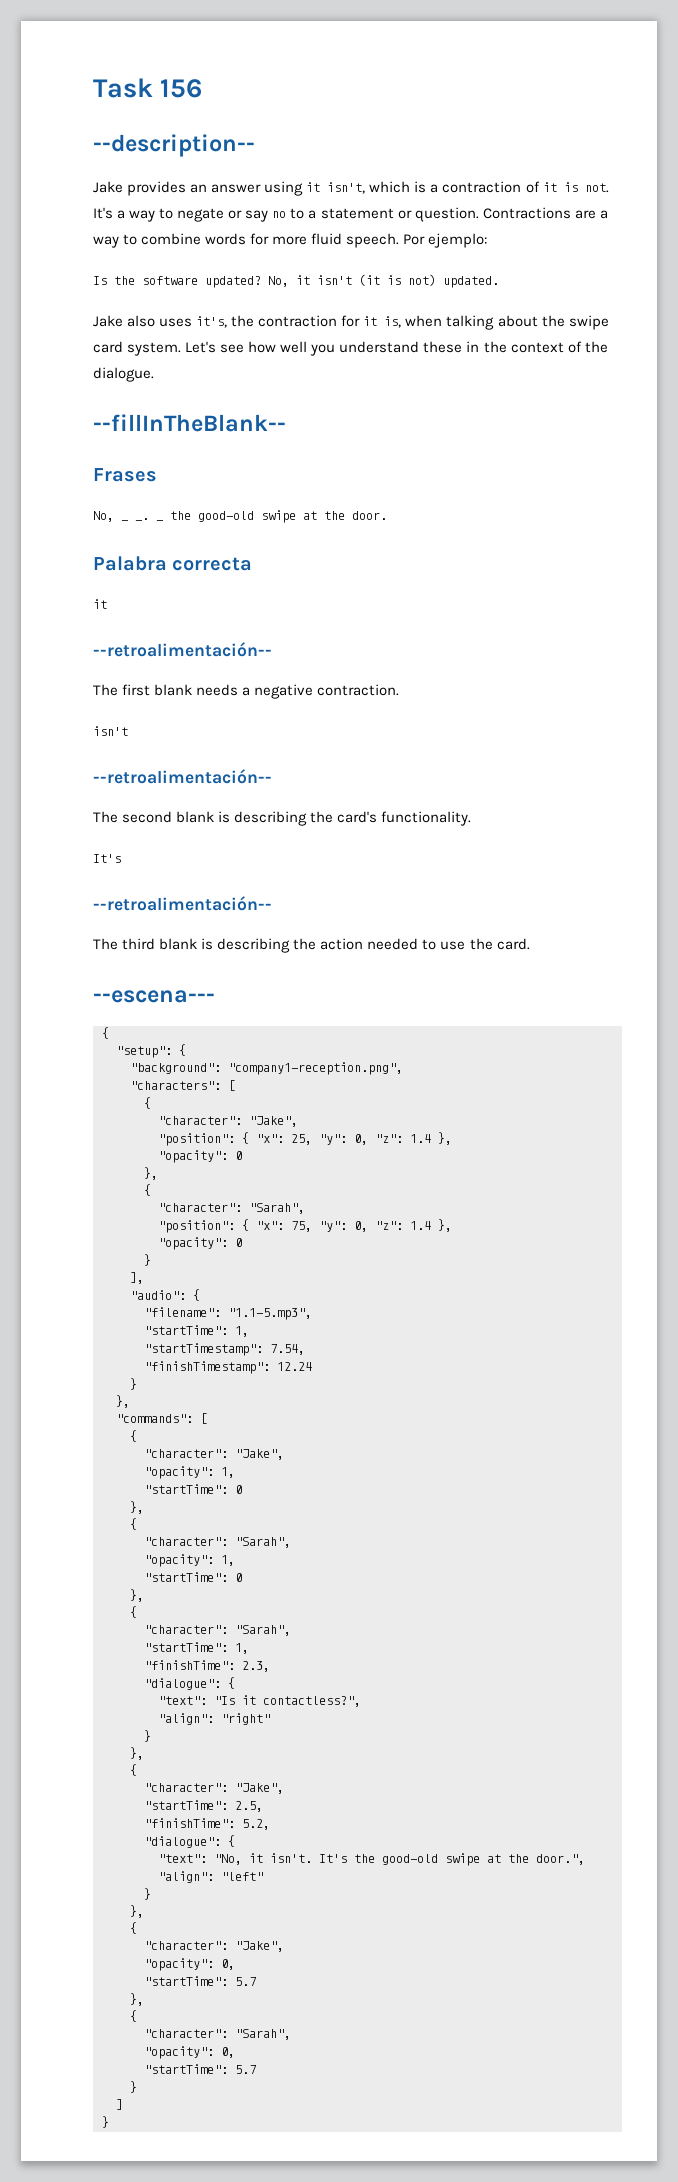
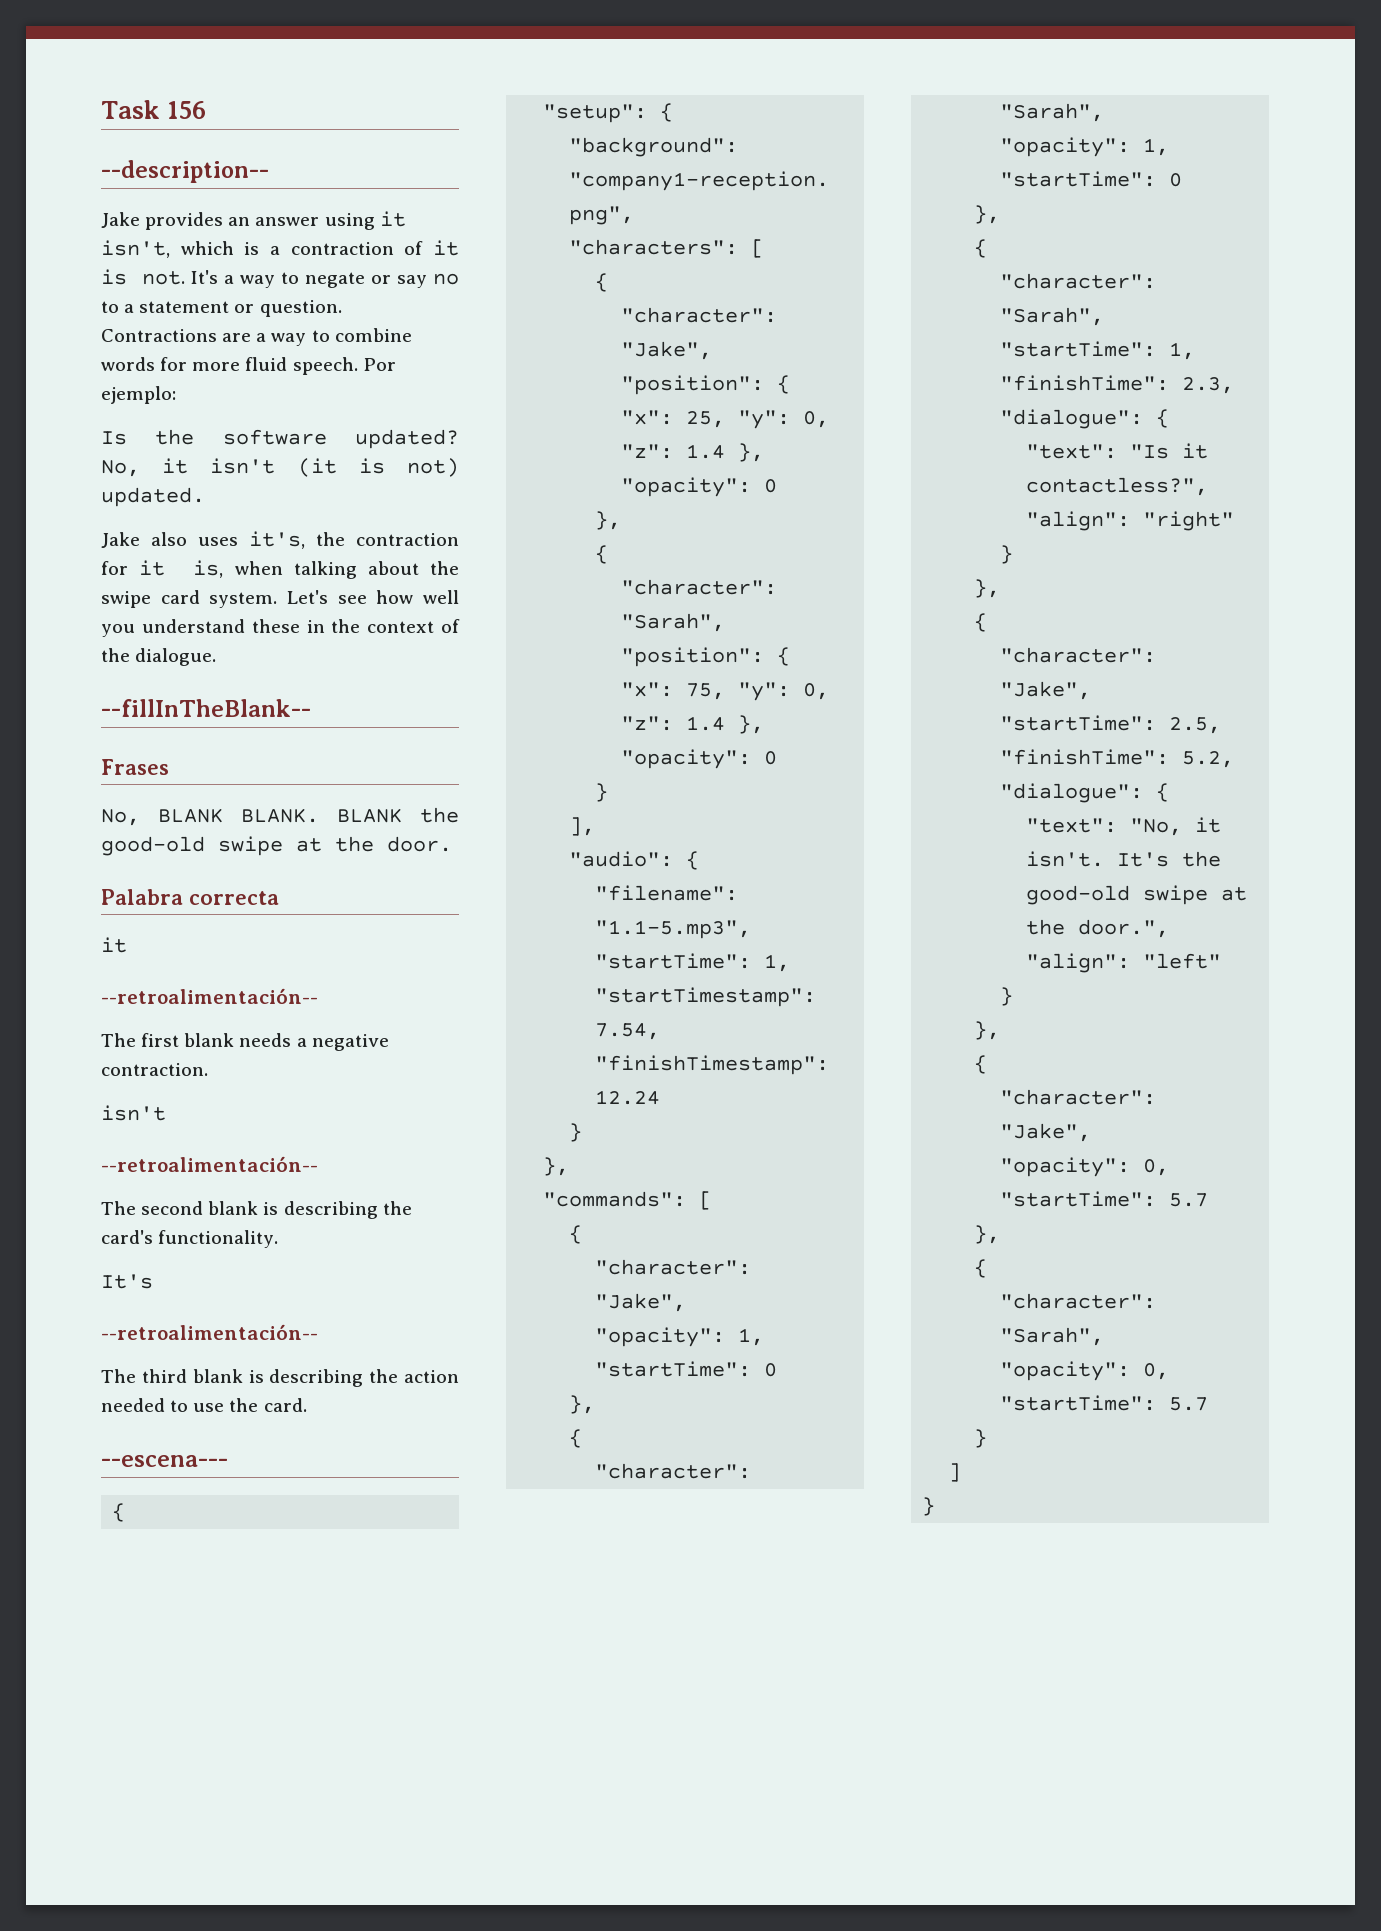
[121,518,163,521] _ _. _ -> [158,808,402,823] BLANK BLANK. BLANK

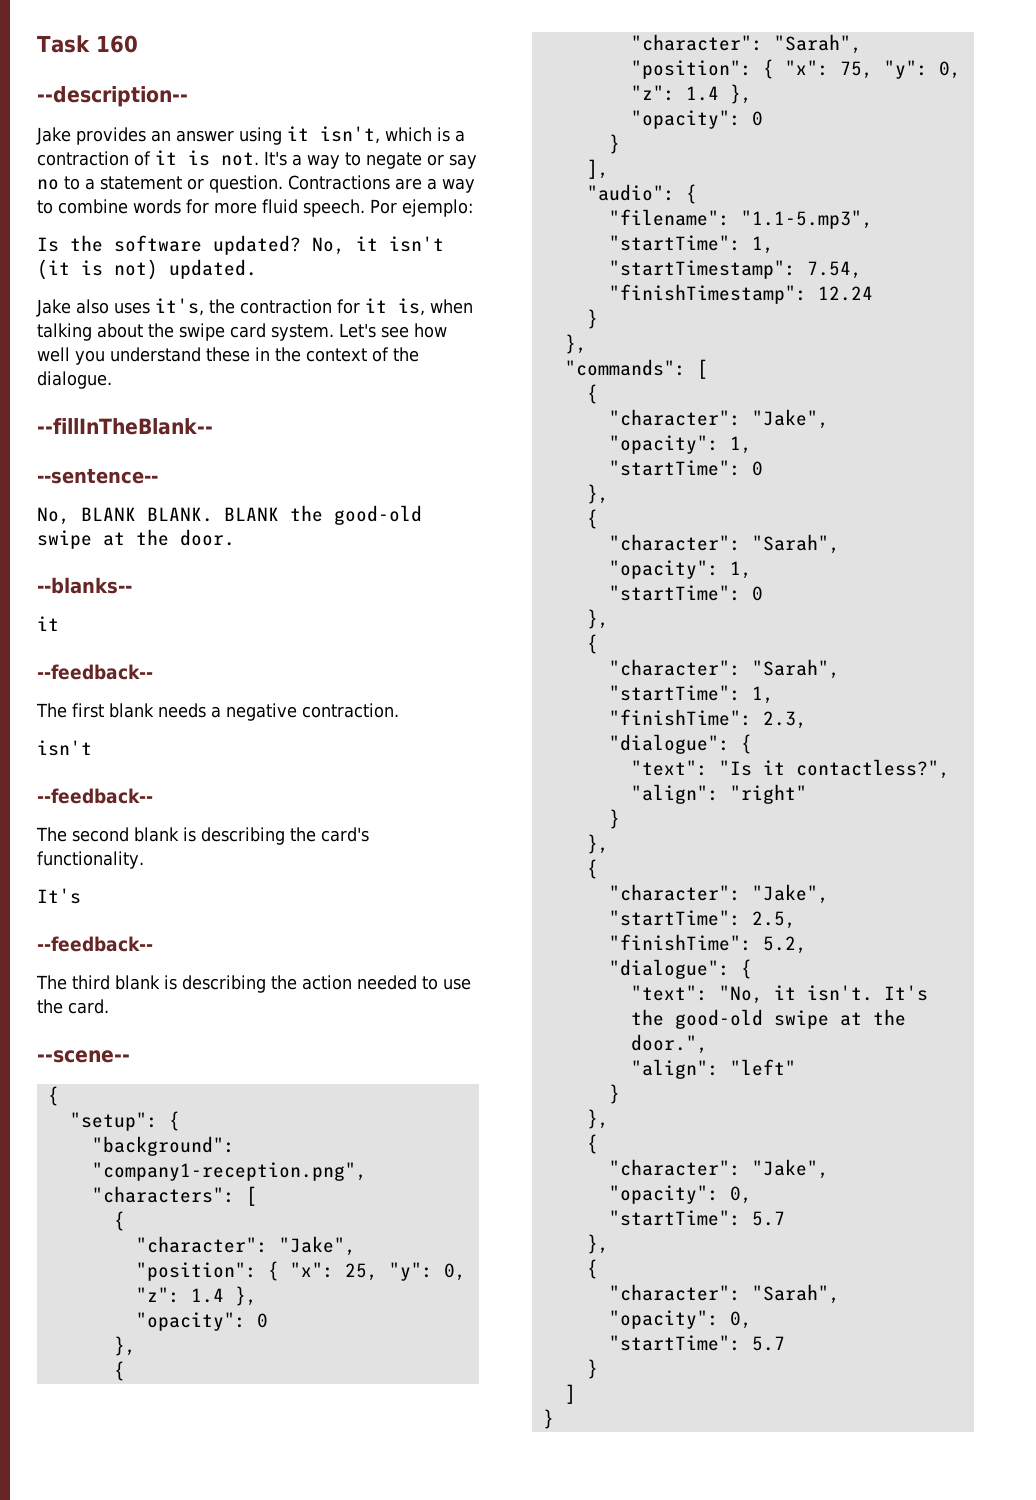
[166,101,206,119] 156 -> [95,35,138,53] 160
[101,759,169,775] Frases -> [37,468,158,484] --sentence--
[101,889,279,905] Palabra correcta -> [37,577,132,594] --blanks--
[101,988,318,1004] --retroalimentación-- -> [37,664,153,680] --feedback--
[101,1156,318,1172] --retroalimentación-- -> [37,788,153,804] --feedback--
[101,1324,318,1340] --retroalimentación-- -> [37,936,153,952] --feedback--
[101,1455,228,1467] --escena--- -> [37,1050,130,1063] --scene--

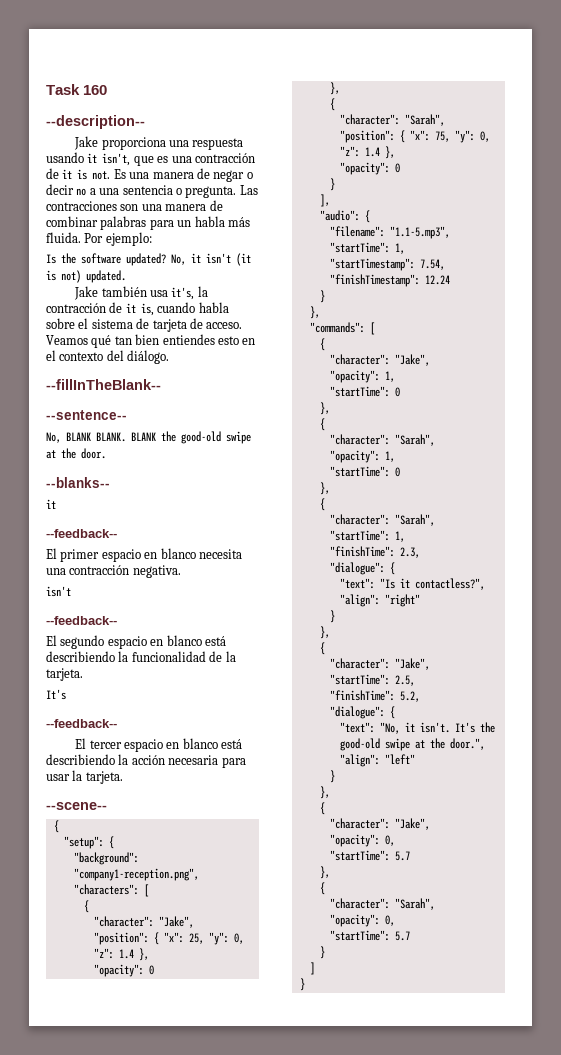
[76,126,465,145] [37,150,477,169] [37,175,475,193] [37,199,365,217] provides an answer using it isn't, which is a contraction of it is not. It's a way to negate or say no to a statement or question. Contractions are a way to combine words for more fluid speech. -> [101,137,244,150] [46,152,255,166] [46,168,253,182] [46,184,258,198] [46,200,223,211] [46,216,250,230] [46,232,81,243] proporciona una respuesta usando it isn't, que es una contracción de it is not. Es una manera de negar o decir no a una sentencia o pregunta. Las contracciones son una manera de combinar palabras para un habla más fluida.
[76,298,473,316] [37,323,447,341] [37,347,419,365] [37,371,112,389] also uses it's, the contraction for it is, when talking about the swipe card system. Let's see how well you understand these in the context of the dialogue. -> [101,286,208,300] [46,302,229,316] [46,318,243,332] [46,334,256,348] [46,350,170,364] también usa it's, la contracción de it is, cuando habla sobre el sistema de tarjeta de acceso. Veamos qué tan bien entiendes esto en el contexto del diálogo.
[36,703,399,721] [37,740,92,756] [37,788,153,804] [36,827,369,845] [37,851,144,869] [37,888,81,904] [37,936,153,952] [36,975,471,993] [37,999,109,1014] The first blank needs a negative contraction. // isn't // --feedback-- // The second blank is describing the card's functionality. // It's // --feedback-- // The third blank is describing the action needed to use the card. -> [46,548,242,562] [46,565,181,578] [46,586,71,597] [46,616,117,625] [46,635,226,649] [46,651,236,662] [46,668,83,681] [46,689,66,700] [46,719,117,728] [75,738,243,752] [46,754,246,768] [46,770,123,784] El primer espacio en blanco necesita una contracción negativa. // isn't // --feedback-- // El segundo espacio en blanco está describiendo la funcionalidad de la tarjeta. // It's // --feedback-- // El tercer espacio en blanco está describiendo la acción necesaria para usar la tarjeta.

